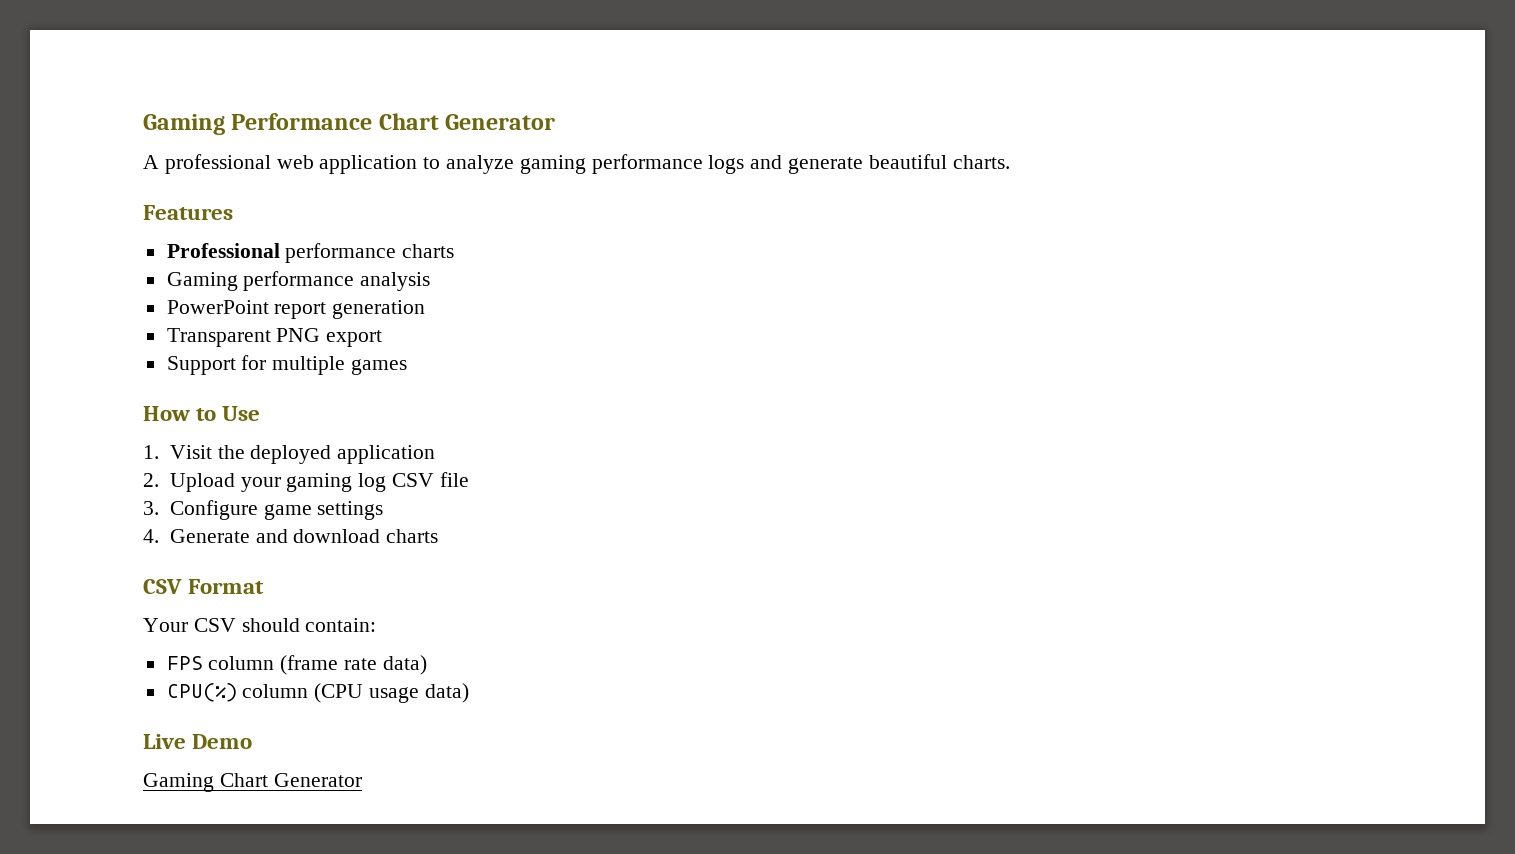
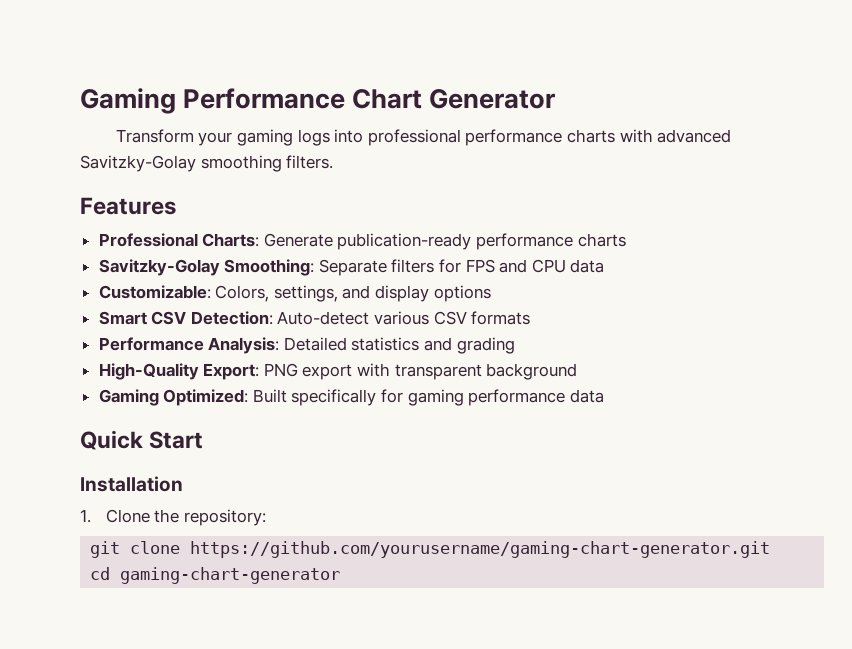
[143,154,1010,174] A professional web application to analyze gaming performance logs and generate beautiful charts. -> [115,129,732,146] [80,155,334,172] Transform your gaming logs into professional performance charts with advanced Savitzky-Golay smoothing filters.
(280, 250) none -> [202,233,472,250] Charts: Generate publication-ready
[166,271,431,291] [166,300,426,319] [166,328,383,347] [166,355,408,375] [143,406,261,421] [143,445,436,464] [143,472,469,492] [143,500,384,520] [143,529,439,543] [143,579,265,594] [143,618,377,632] [166,655,427,675] [166,683,469,703] [143,734,253,749] [143,773,362,792] Gaming performance analysis // PowerPoint report generation // Transparent PNG export // Support for multiple games // How to Use // 1. Visit the deployed application // 2. Upload your gaming log CSV file // 3. Configure game settings // 4. Generate and download charts // CSV Format // Your CSV should contain: // FPS column (frame rate data) // CPU(%) column (CPU usage data) // Live Demo // Gaming Chart Generator -> [98,259,605,276] [98,285,491,302] [98,311,531,325] [98,337,515,354] [98,363,578,380] [98,389,604,406] [80,430,204,450] [80,476,183,492] [80,509,267,526] [90,541,771,558] [90,567,341,584] Savitzky-Golay Smoothing: Separate filters for FPS and CPU data // Customizable: Colors, settings, and display options // Smart CSV Detection: Auto-detect various CSV formats // Performance Analysis: Detailed statistics and grading // High-Quality Export: PNG export with transparent background // Gaming Optimized: Built specifically for gaming performance data // Quick Start // Installation // 1. Clone the repository: // git clone https://github.com/yourusername/gaming-chart-generator.git // cd gaming-chart-generator

